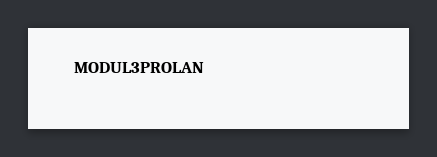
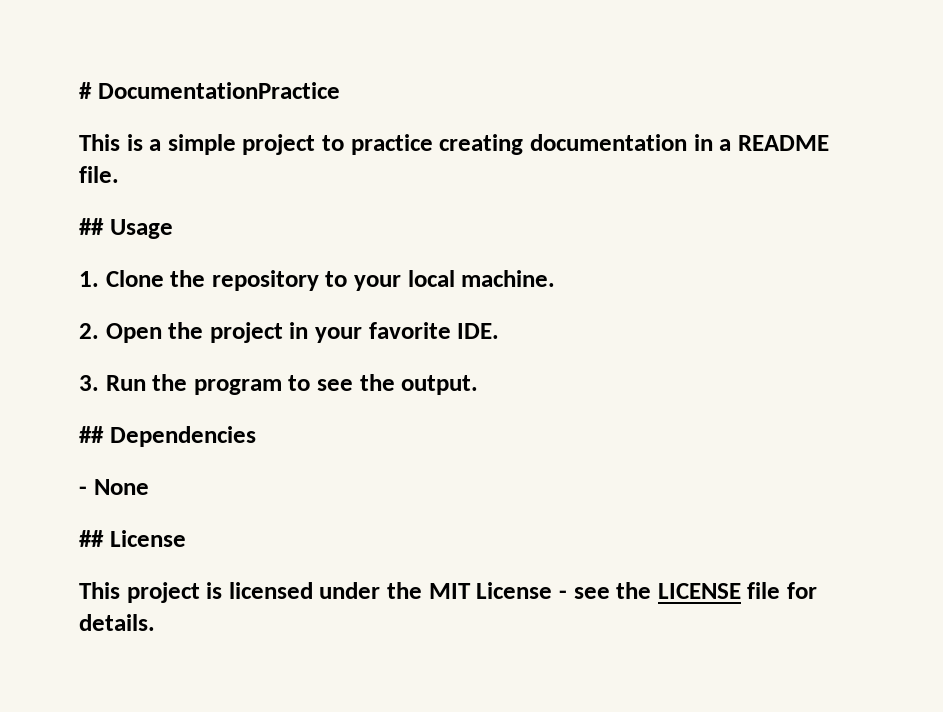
[74,62,204,73] MODUL3PROLAN -> [79,82,340,99] [79,134,829,155] [79,166,119,183] [79,218,173,239] [79,270,556,291] [79,322,500,343] [79,374,479,395] [79,426,256,447] [79,479,149,495] [79,530,186,547] [79,582,817,603] [79,614,155,631] # DocumentationPractice // This is a simple project to practice creating documentation in a README file. // ## Usage // 1. Clone the repository to your local machine. // 2. Open the project in your favorite IDE. // 3. Run the program to see the output. // ## Dependencies // - None // ## License // This project is licensed under the MIT License - see the LICENSE file for details.

